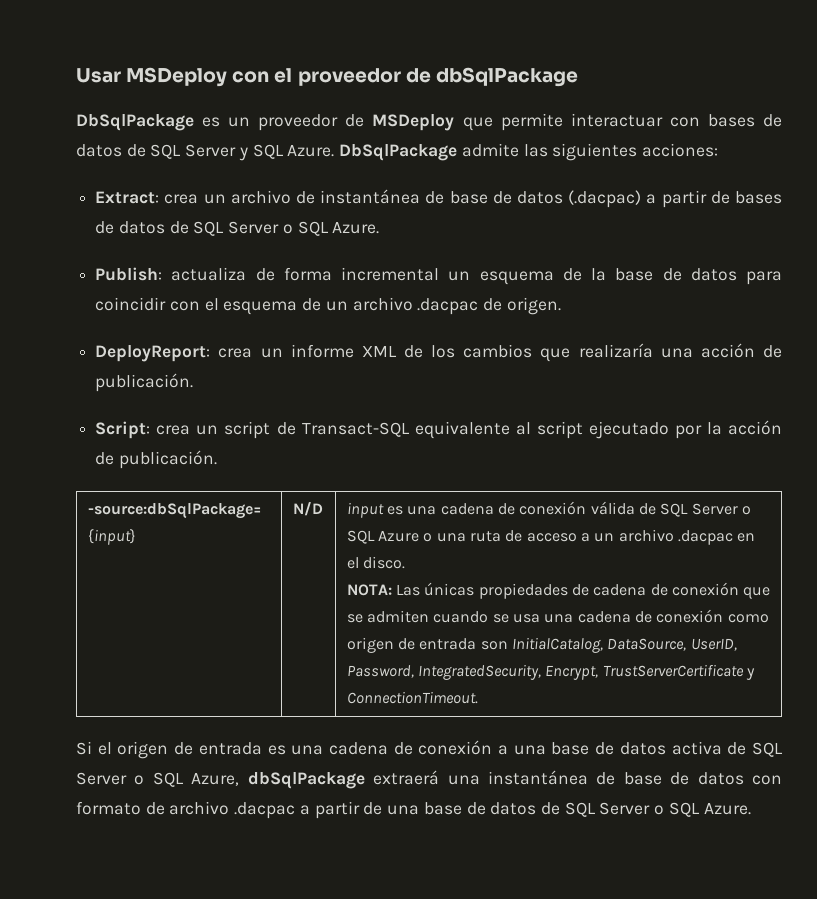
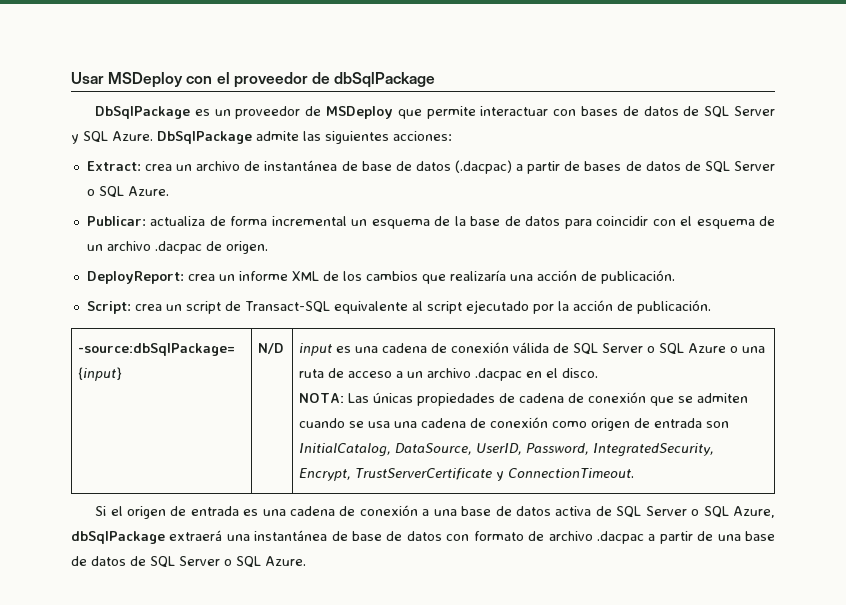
[95,267,163,281] Publish: -> [86,216,146,226] Publicar:

